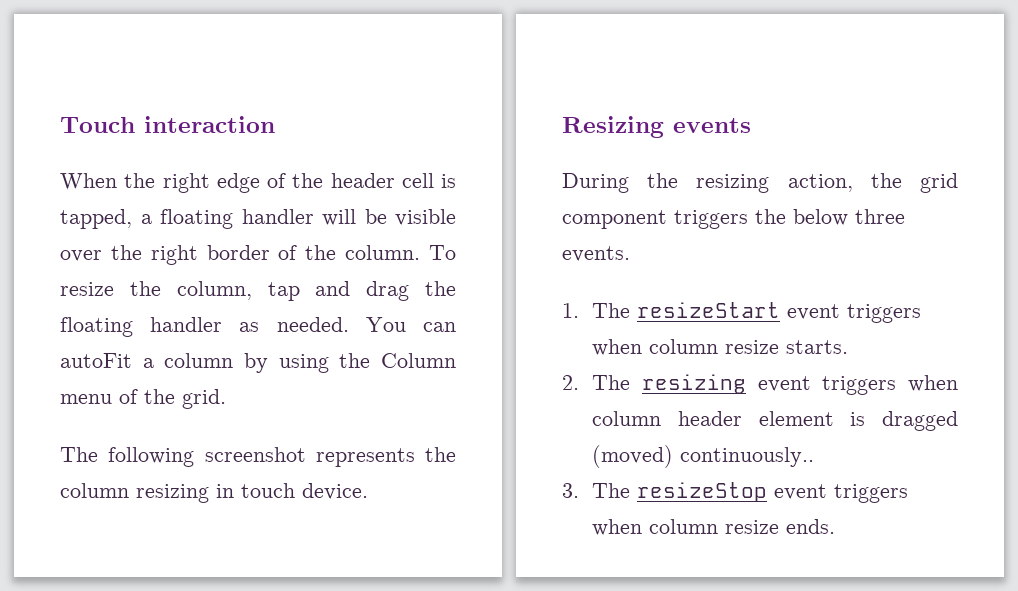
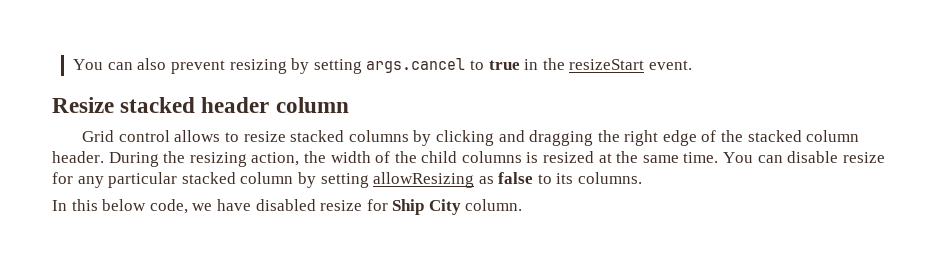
[60,116,275,133] [60,173,117,190] Touch interaction // When -> [73,58,692,74] [52,97,349,113] [82,130,594,146] You can also prevent resizing by setting args.cancel to true in the resizeStart event. // Resize stacked header column // Grid control allows to resize stacked columns by clicking and dragging
[330,173,456,188] [60,209,456,229] [60,245,456,265] [60,281,456,301] [60,317,456,337] [60,353,456,373] [60,389,226,409] [60,447,456,467] [60,483,368,503] [562,116,751,138] header cell is tapped, a floating handler will be visible over the right border of the column. To resize the column, tap and drag the floating handler as needed. You can autoFit a column by using the Column menu of the grid. // The following screenshot represents the column resizing in touch device. // Resizing events // -> [747,130,860,142] [52,151,104,163] stacked column header.
[920,173,958,193] [562,209,905,229] [562,246,630,262] [562,302,922,323] [592,339,849,356] [562,374,958,395] [592,411,958,431] [592,445,815,468] [562,482,909,503] [592,519,836,536] grid component triggers the below three events. // 1. The resizeStart event triggers when column resize starts. // 2. The resizing event triggers when column header element is dragged (moved) continuously.. // 3. The resizeStop event triggers when column resize ends. -> [330,151,885,163] [52,172,643,188] [52,199,523,215] width of the child columns is resized at the same time. You can disable resize for any particular stacked column by setting allowResizing as false to its columns. // In this below code, we have disabled resize for Ship City column.

